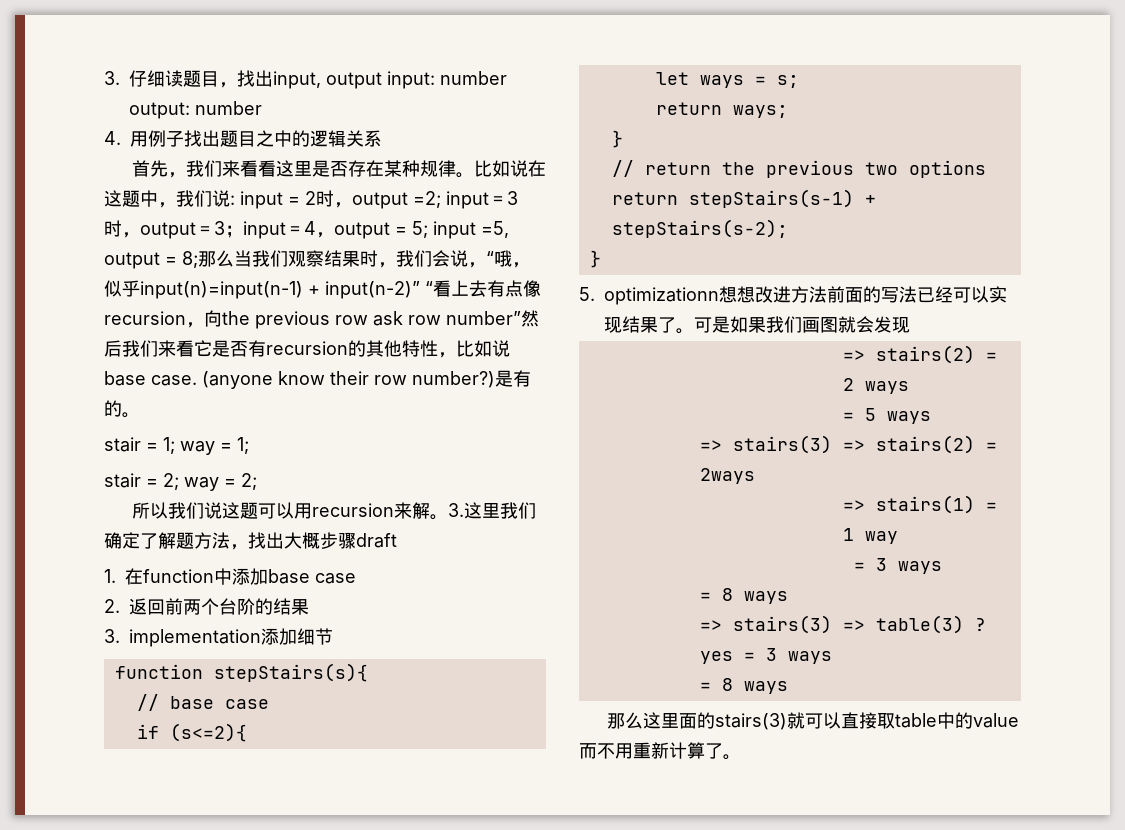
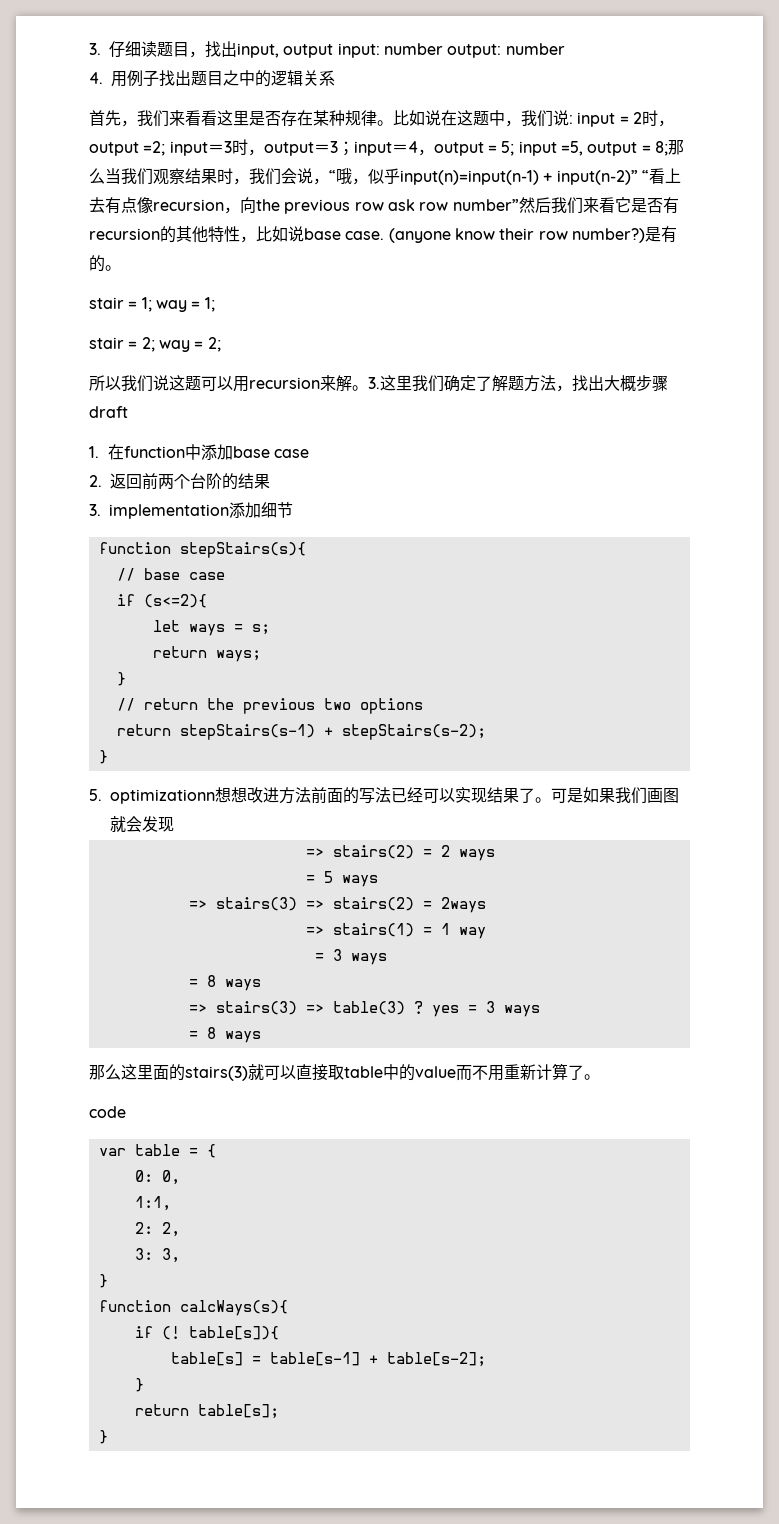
(741, 757) none -> [89,1106,126,1118] [98,1144,216,1158] [134,1170,180,1185] [134,1196,171,1211] [134,1222,180,1237] [134,1248,180,1263] [98,1274,108,1288] [98,1300,288,1316] [134,1326,279,1340] [170,1352,486,1367] [134,1378,144,1392] [134,1404,279,1419] [98,1430,108,1444] // code // var table = { // 0: 0, // 1:1, // 2: 2, // 3: 3, // } // function calcWays(s){ // if (! table[s]){ // table[s] = table[s-1] + table[s-2]; // } // return table[s]; // }

